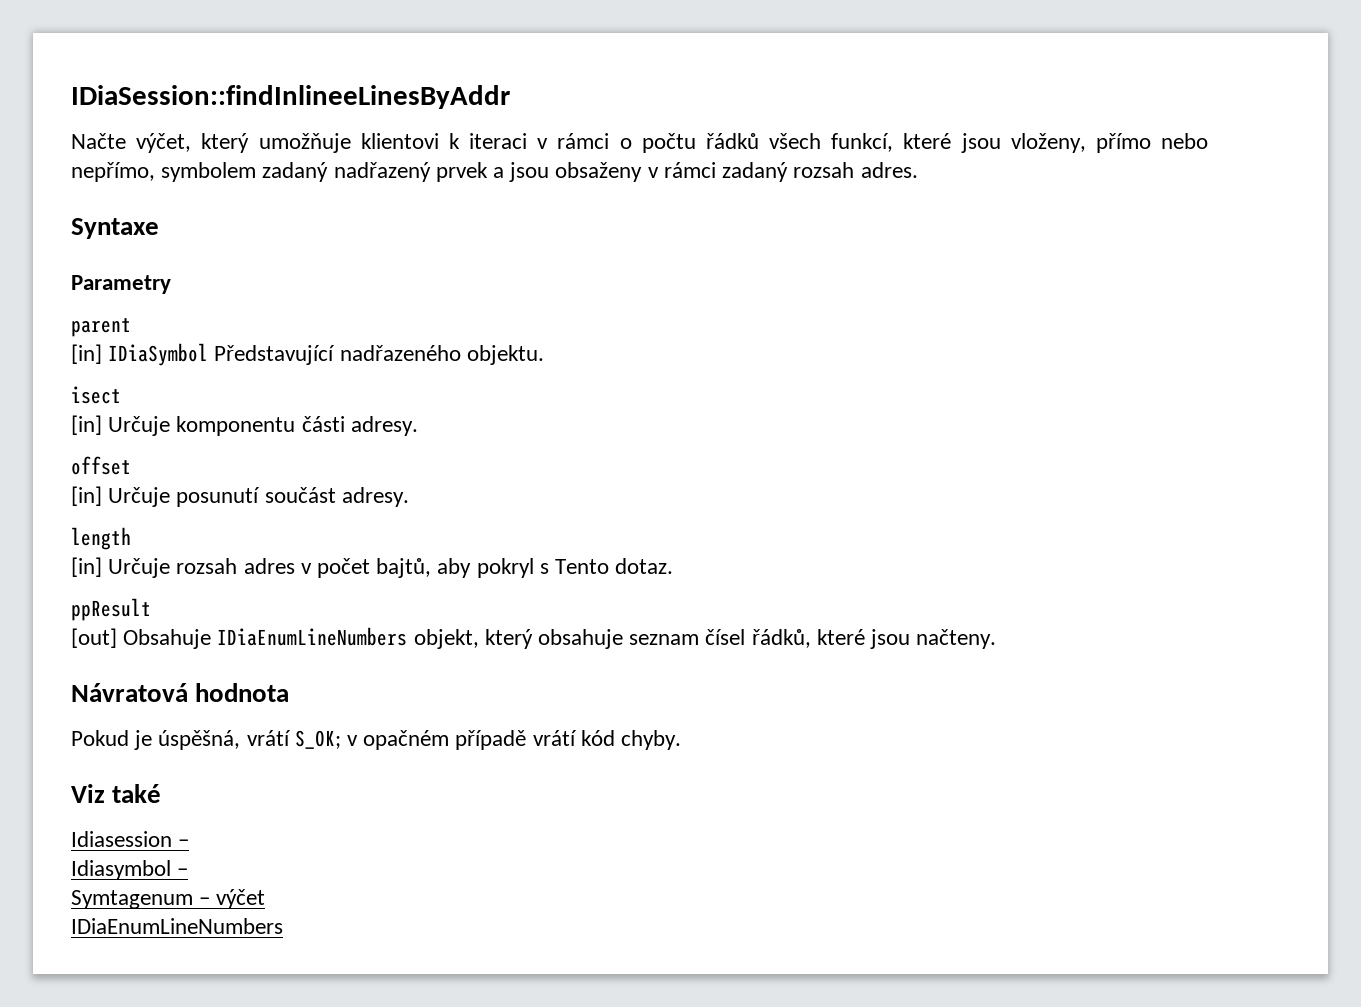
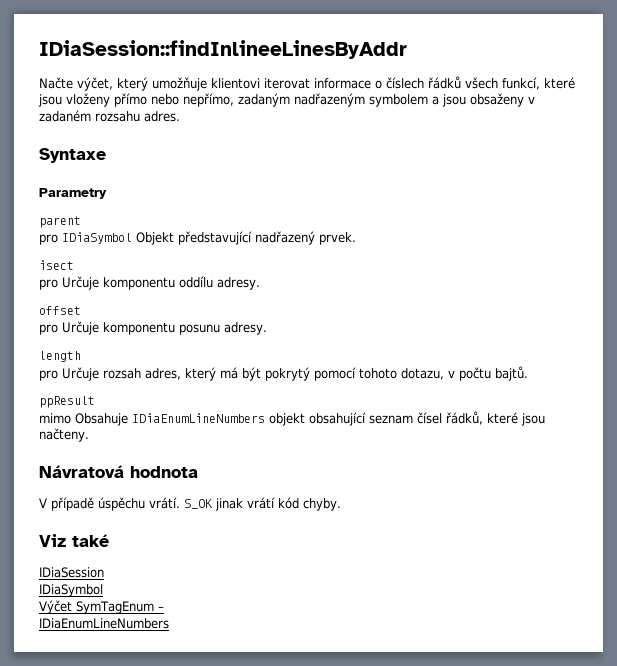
[448,133,696,153] k iteraci v rámci o počtu -> [264,77,424,89] iterovat informace o číslech
[1010,133,1086,153] vloženy, -> [66,93,110,107] vloženy
[161,162,488,182] symbolem zadaný nadřazený prvek -> [238,93,428,107] zadaným nadřazeným symbolem
[663,162,855,182] rámci zadaný rozsah -> [39,110,140,122] zadaném rozsahu
[71,343,544,366] [in] IDiaSymbol Představující nadřazeného objektu. -> [39,231,356,245] pro IDiaSymbol Objekt představující nadřazený prvek.
[71,415,345,436] [in] Určuje komponentu části -> [39,276,213,290] pro Určuje komponentu oddílu
[71,486,336,507] [in] Určuje posunutí součást -> [39,321,220,335] pro Určuje komponentu posunu
[71,557,102,577] [in] -> [39,370,58,381] pro
[243,558,674,578] adres v počet bajtů, aby pokryl s Tento dotaz. -> [145,366,528,381] adres, který má být pokrytý pomocí tohoto dotazu, v počtu bajtů.
[71,628,117,648] [out] -> [39,413,71,424] mimo
[413,629,624,649] objekt, který obsahuje -> [269,412,366,426] objekt obsahující
[71,730,527,750] Pokud je úspěšná, vrátí S_OK; v opačném případě -> [39,497,243,511] V případě úspěchu vrátí. S_OK jinak
[71,831,190,847] [71,860,189,880] [71,889,266,909] Idiasession – // Idiasymbol – // Symtagenum – výčet -> [39,567,104,578] [39,584,103,597] [39,600,164,614] IDiaSession // IDiaSymbol // Výčet SymTagEnum –

